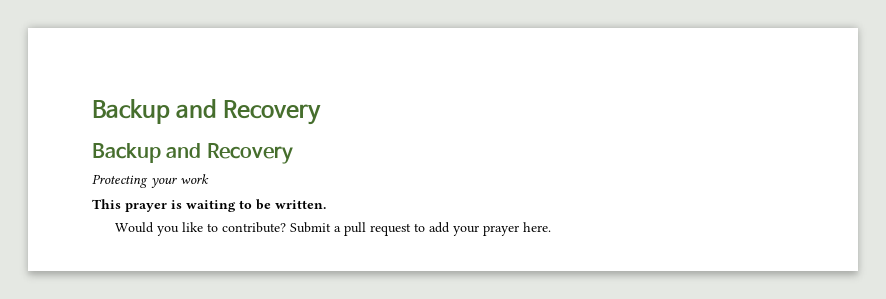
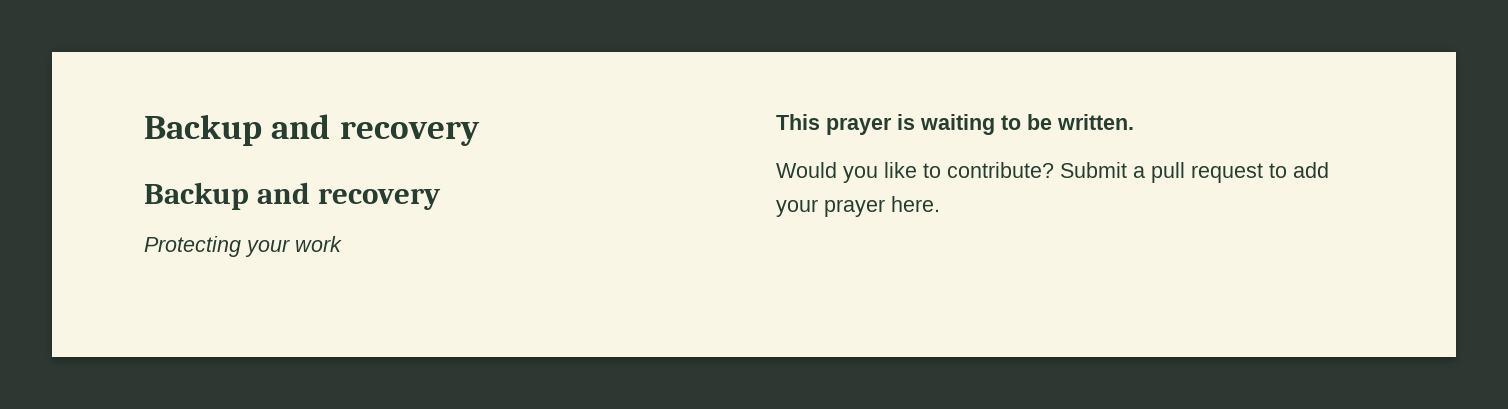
[92,99,322,125] [92,143,293,164] Backup and Recovery // Backup and Recovery -> [144,114,480,146] [144,182,442,210] Backup and recovery // Backup and recovery

